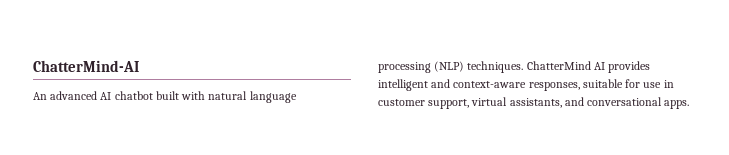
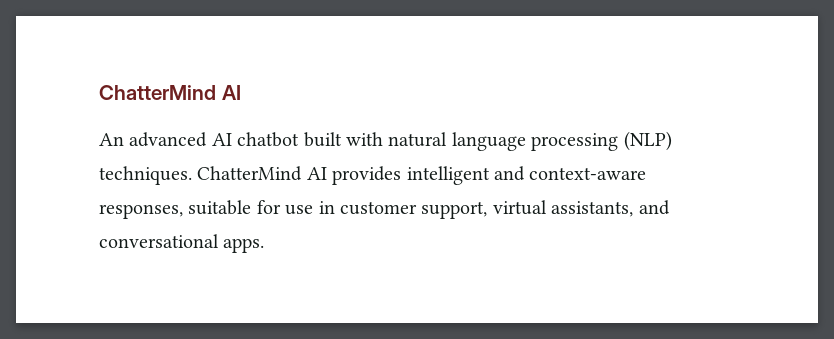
[33,60,139,72] ChatterMind-AI -> [99,85,241,100] ChatterMind AI

